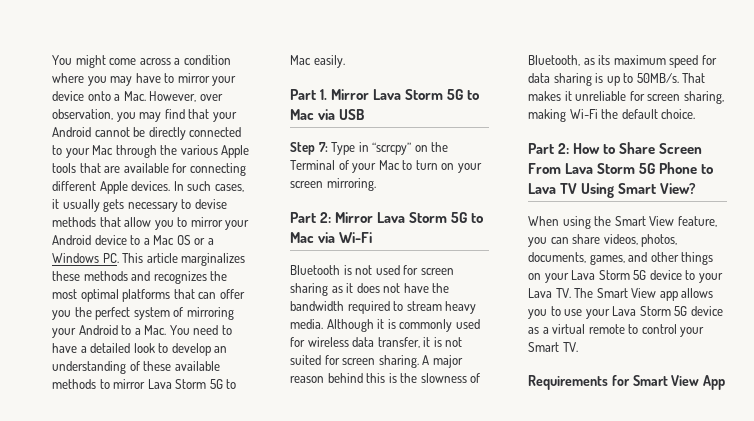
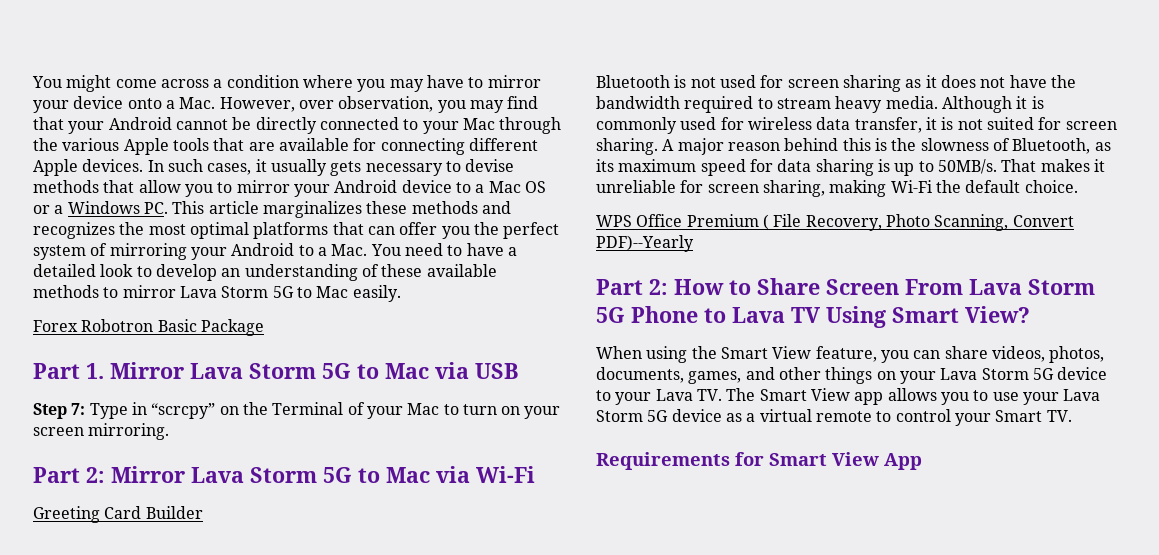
(345, 61) none -> [33,319,264,336] // Forex Robotron Basic Package
(373, 237) none -> [33,506,203,523] // Greeting Card Builder
(696, 114) none -> [596,214,1074,231] [596,235,694,252] // WPS Office Premium ( File Recovery, Photo Scanning, Convert PDF)--Yearly

